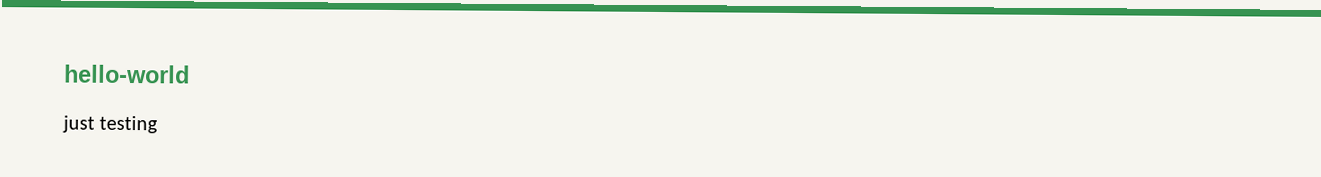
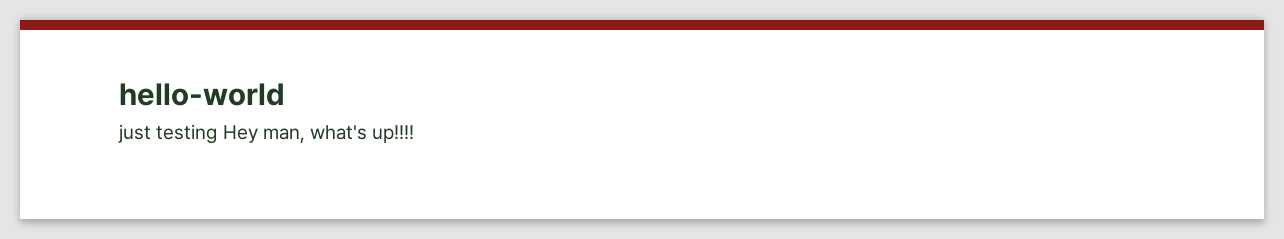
(159, 124) none -> [222,125,415,143] Hey man, what's up!!!!

